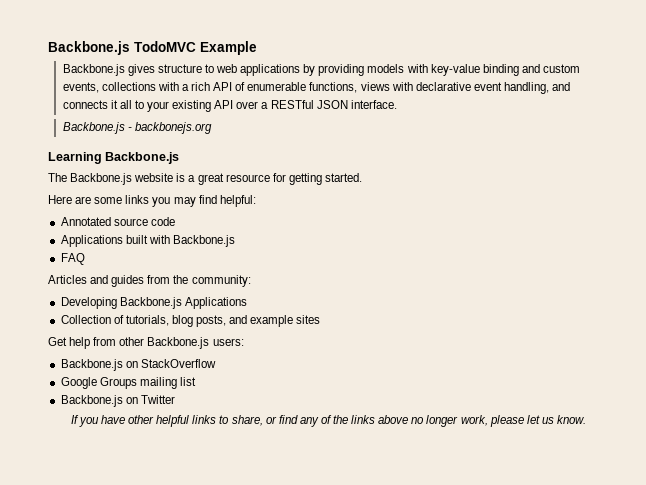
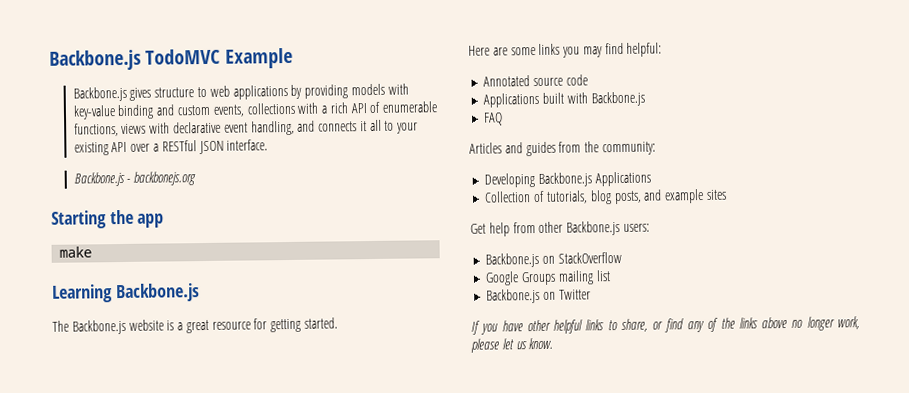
(212, 128) none -> [51,209,165,229] [59,246,93,258] // Starting the app // make

